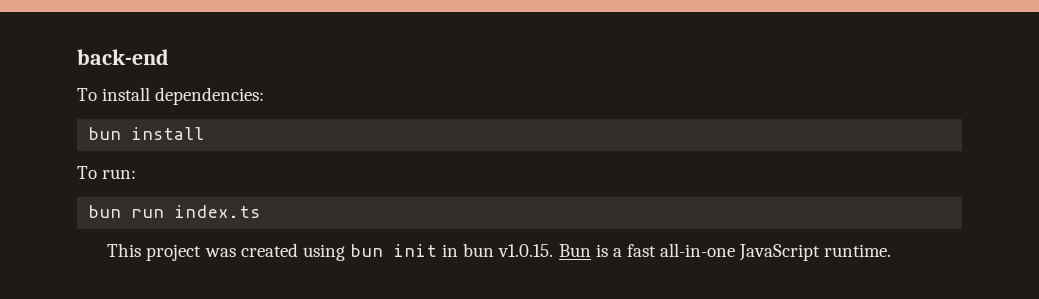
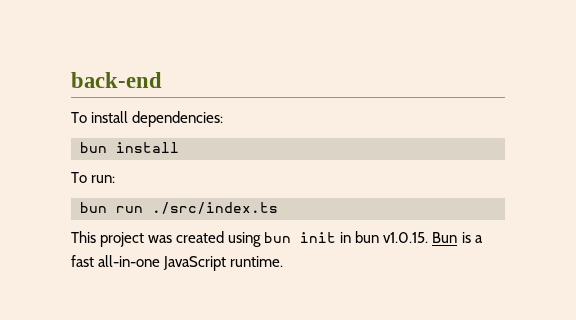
[174,205,261,218] index.ts -> [152,202,278,214] ./src/index.ts

